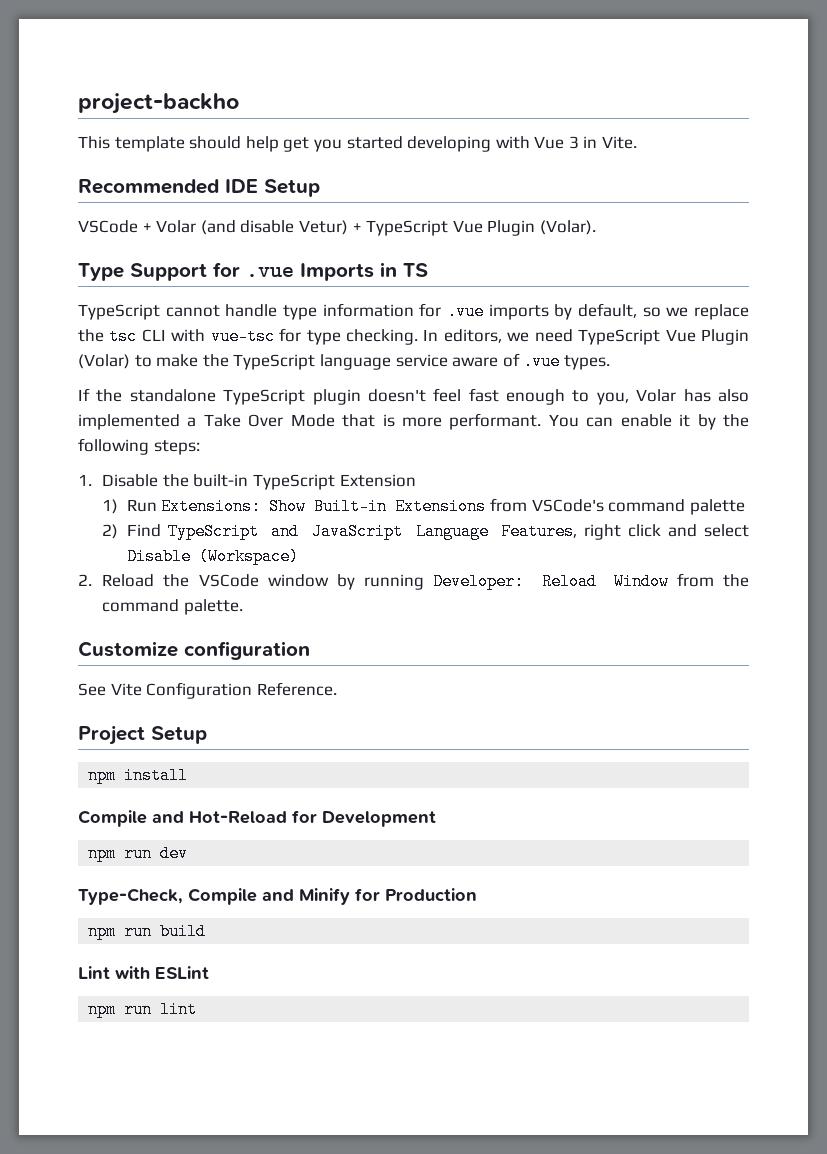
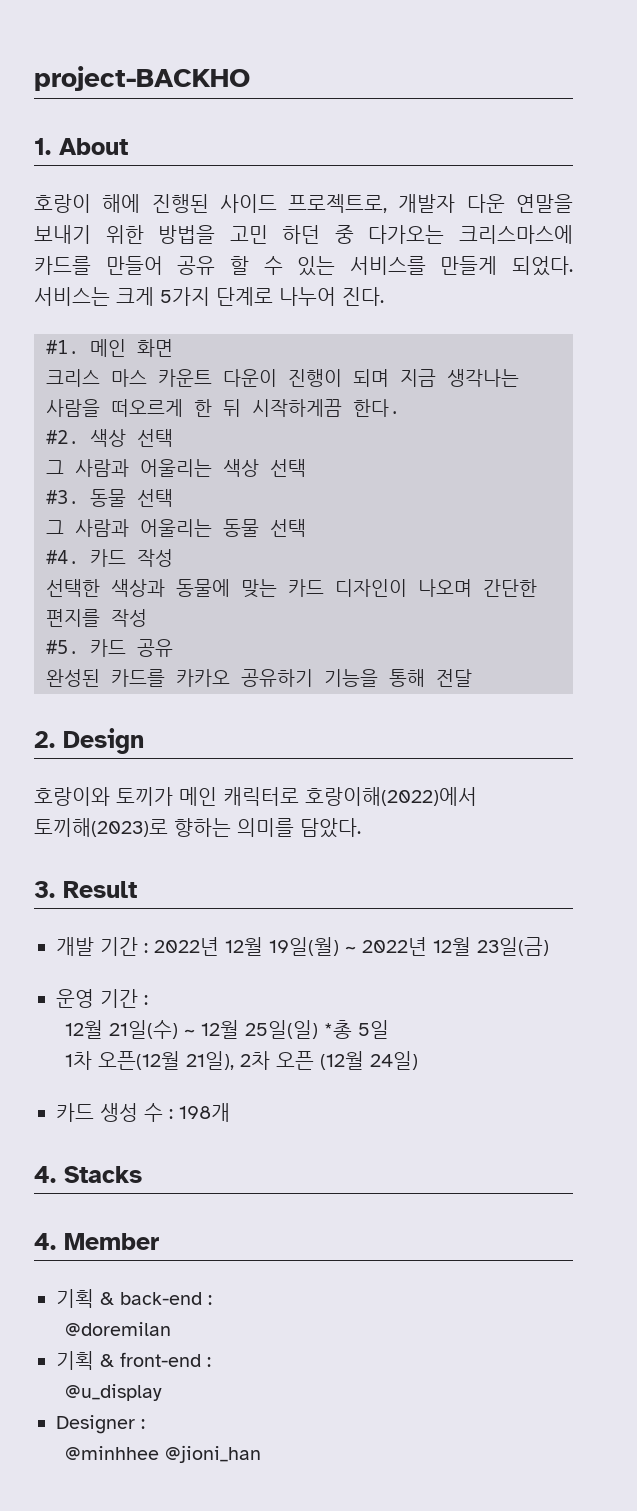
[78,93,239,114] [78,136,638,152] [78,179,320,197] [78,220,596,236] [78,262,428,281] [78,303,749,320] [78,328,750,345] [78,353,610,370] [78,388,749,405] [78,413,750,430] [78,438,200,455] [78,474,416,490] [102,498,745,515] [102,523,750,540] [126,548,299,565] [78,573,749,590] [102,599,243,615] [78,641,310,660] [78,682,337,699] [78,725,207,745] [88,767,189,784] [78,810,436,827] [88,845,189,862] [78,888,477,905] [88,923,207,940] [78,966,209,979] [88,1001,198,1018] project-backho // This template should help get you started developing with Vue 3 in Vite. // Recommended IDE Setup // VSCode + Volar (and disable Vetur) + TypeScript Vue Plugin (Volar). // Type Support for .vue Imports in TS // TypeScript cannot handle type information for .vue imports by default, so we replace the tsc CLI with vue-tsc for type checking. In editors, we need TypeScript Vue Plugin (Volar) to make the TypeScript language service aware of .vue types. // If the standalone TypeScript plugin doesn't feel fast enough to you, Volar has also implemented a Take Over Mode that is more performant. You can enable it by the following steps: // 1. Disable the built-in TypeScript Extension // 1) Run Extensions: Show Built-in Extensions from VSCode's command palette // 2) Find TypeScript and JavaScript Language Features, right click and select Disable (Workspace) // 2. Reload the VSCode window by running Developer: Reload Window from the command palette. // Customize configuration // See Vite Configuration Reference. // Project Setup // npm install // Compile and Hot-Reload for Development // npm run dev // Type-Check, Compile and Minify for Production // npm run build // Lint with ESLint // npm run lint -> [34,66,250,91] [34,138,128,155] [34,194,573,213] [34,225,573,244] [34,256,573,276] [34,287,384,306] [46,339,173,357] [46,369,519,387] [46,399,400,417] [46,429,173,447] [46,459,306,477] [46,489,173,507] [46,519,306,537] [46,549,173,567] [46,579,537,598] [46,609,147,627] [46,639,173,657] [46,669,472,687] [34,728,144,754] [34,787,477,806] [34,818,361,838] [34,881,137,898] [56,937,549,956] [56,989,148,1008] [65,1020,390,1039] [65,1051,419,1070] [56,1103,230,1122] [34,1166,142,1183] [34,1233,159,1250] [56,1289,212,1308] [65,1322,172,1336] [56,1351,211,1370] [65,1384,163,1401] [56,1415,145,1434] [65,1445,262,1463] project-BACKHO // 1. About // 호랑이 해에 진행된 사이드 프로젝트로, 개발자 다운 연말을 보내기 위한 방법을 고민 하던 중 다가오는 크리스마스에 카드를 만들어 공유 할 수 있는 서비스를 만들게 되었다. 서비스는 크게 5가지 단계로 나누어 진다. // #1. 메인 화면 // 크리스 마스 카운트 다운이 진행이 되며 지금 생각나는 사람을 떠오르게 한 뒤 시작하게끔 한다. // #2. 색상 선택 // 그 사람과 어울리는 색상 선택 // #3. 동물 선택 // 그 사람과 어울리는 동물 선택 // #4. 카드 작성 // 선택한 색상과 동물에 맞는 카드 디자인이 나오며 간단한 편지를 작성 // #5. 카드 공유 // 완성된 카드를 카카오 공유하기 기능을 통해 전달 // 2. Design // 호랑이와 토끼가 메인 캐릭터로 호랑이해(2022)에서 토끼해(2023)로 향하는 의미를 담았다. // 3. Result // 개발 기간 : 2022년 12월 19일(월) ~ 2022년 12월 23일(금) // 운영 기간 : // 12월 21일(수) ~ 12월 25일(일) *총 5일 // 1차 오픈(12월 21일), 2차 오픈 (12월 24일) // 카드 생성 수 : 198개 // 4. Stacks // 4. Member // 기획 & back-end : // @doremilan // 기획 & front-end : // @u_display // Designer : // @minhhee @jioni_han

